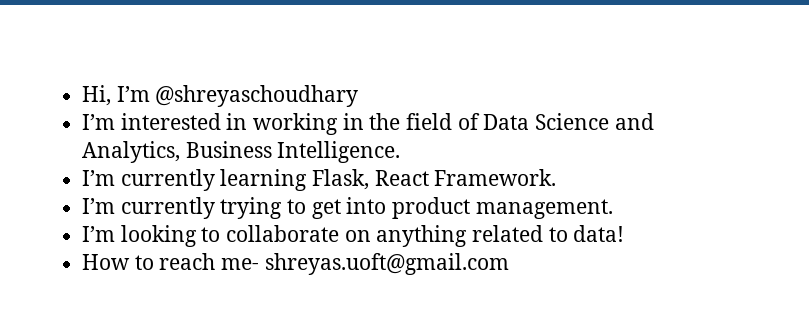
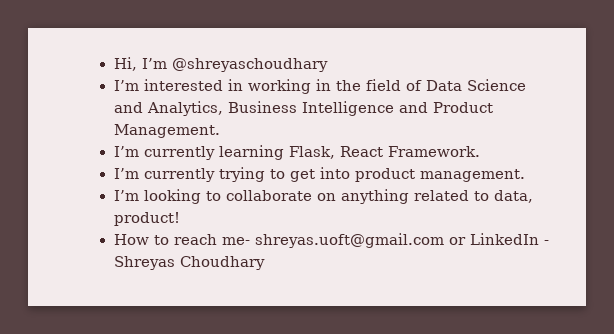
[277,141,401,163] Intelligence. -> [301,101,493,116] [113,124,220,138] Intelligence and Product Management.
[573,225,625,242] data! -> [493,190,533,203] [113,212,180,226] data, product!
(509, 264) none -> [448,233,549,245] [113,256,265,270] or LinkedIn - Shreyas Choudhary

